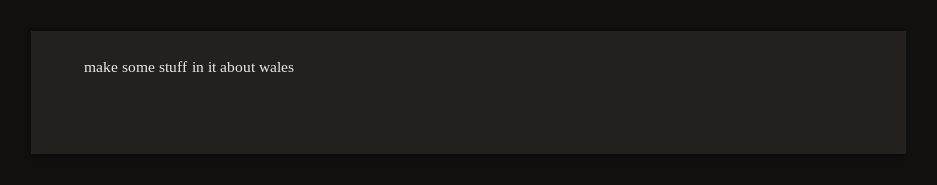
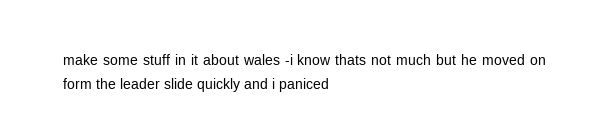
(295, 67) none -> [284,54,546,65] [63,78,329,92] -i know thats not much but he moved on form the leader slide quickly and i paniced

